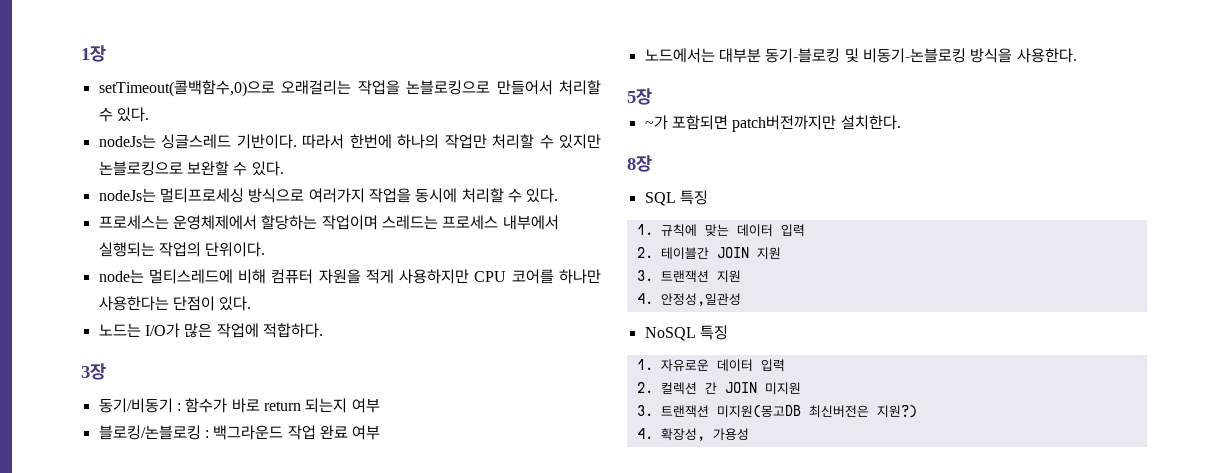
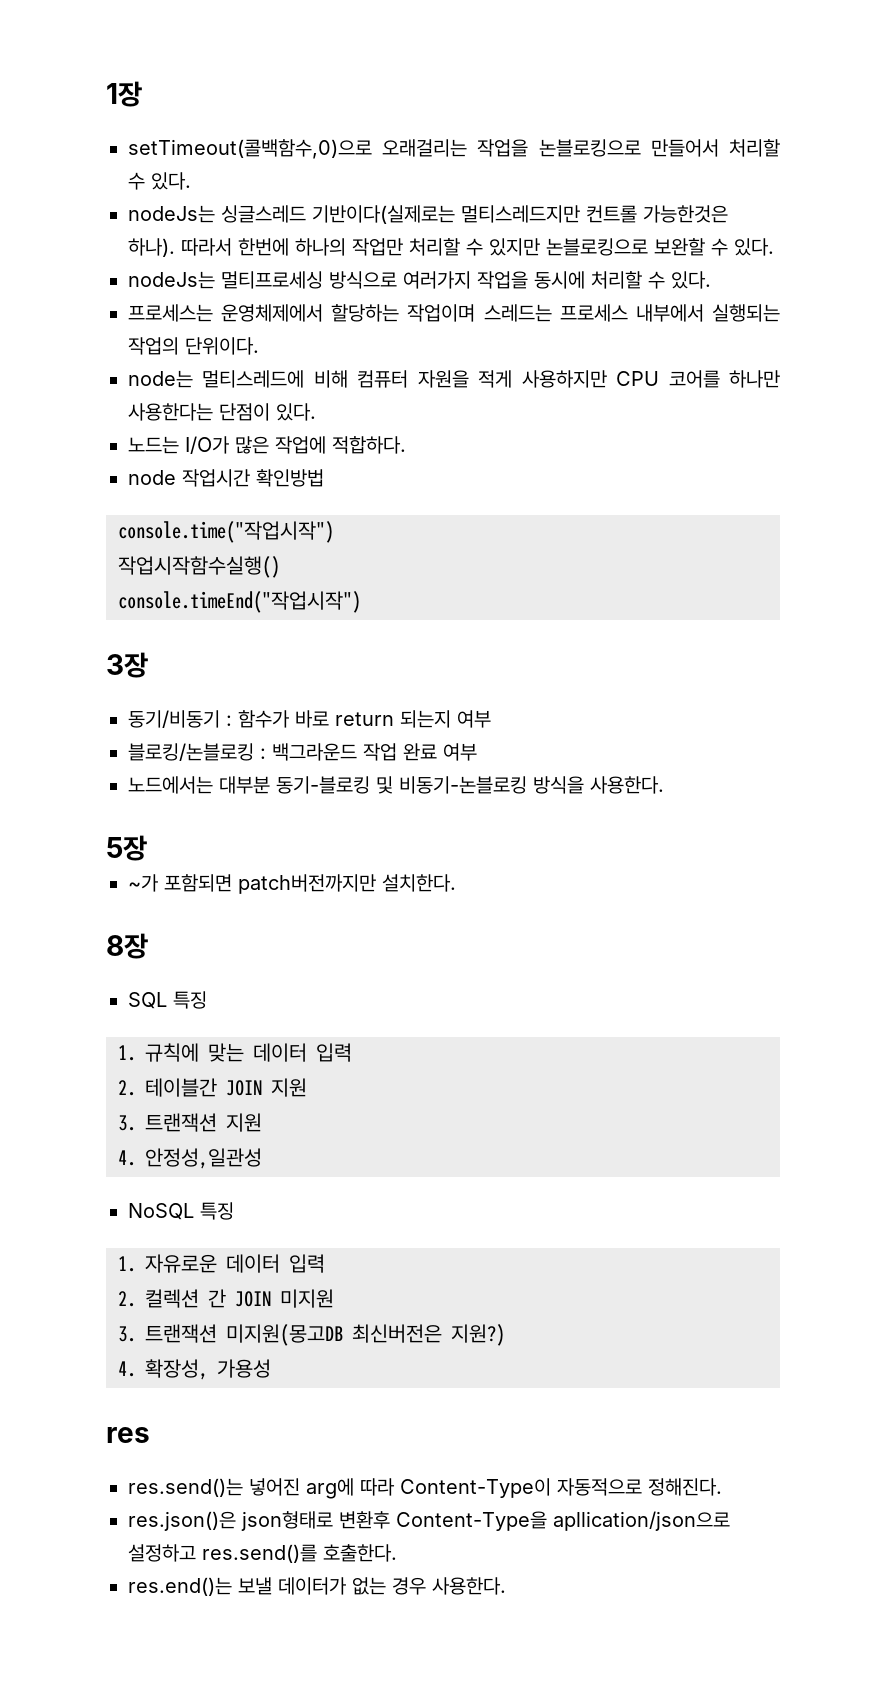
[236,134,297,149] 기반이다. -> [312,205,728,224] [128,238,175,257] 기반이다(실제로는 멀티스레드지만 컨트롤 가능한것은 하나).
(323, 330) none -> [128,469,324,487] [118,521,334,543] [118,556,280,578] [118,591,361,613] // node 작업시간 확인방법 // console.time("작업시작") // 작업시작함수실행() // console.timeEnd("작업시작")
(749, 434) none -> [106,1427,150,1443] [128,1478,722,1499] [128,1511,730,1531] [128,1544,397,1563] [128,1577,506,1596] // res // res.send()는 넣어진 arg에 따라 Content-Type이 자동적으로 정해진다. // res.json()은 json형태로 변환후 Content-Type을 apllication/json으로 설정하고 res.send()를 호출한다. // res.end()는 보낼 데이터가 없는 경우 사용한다.

